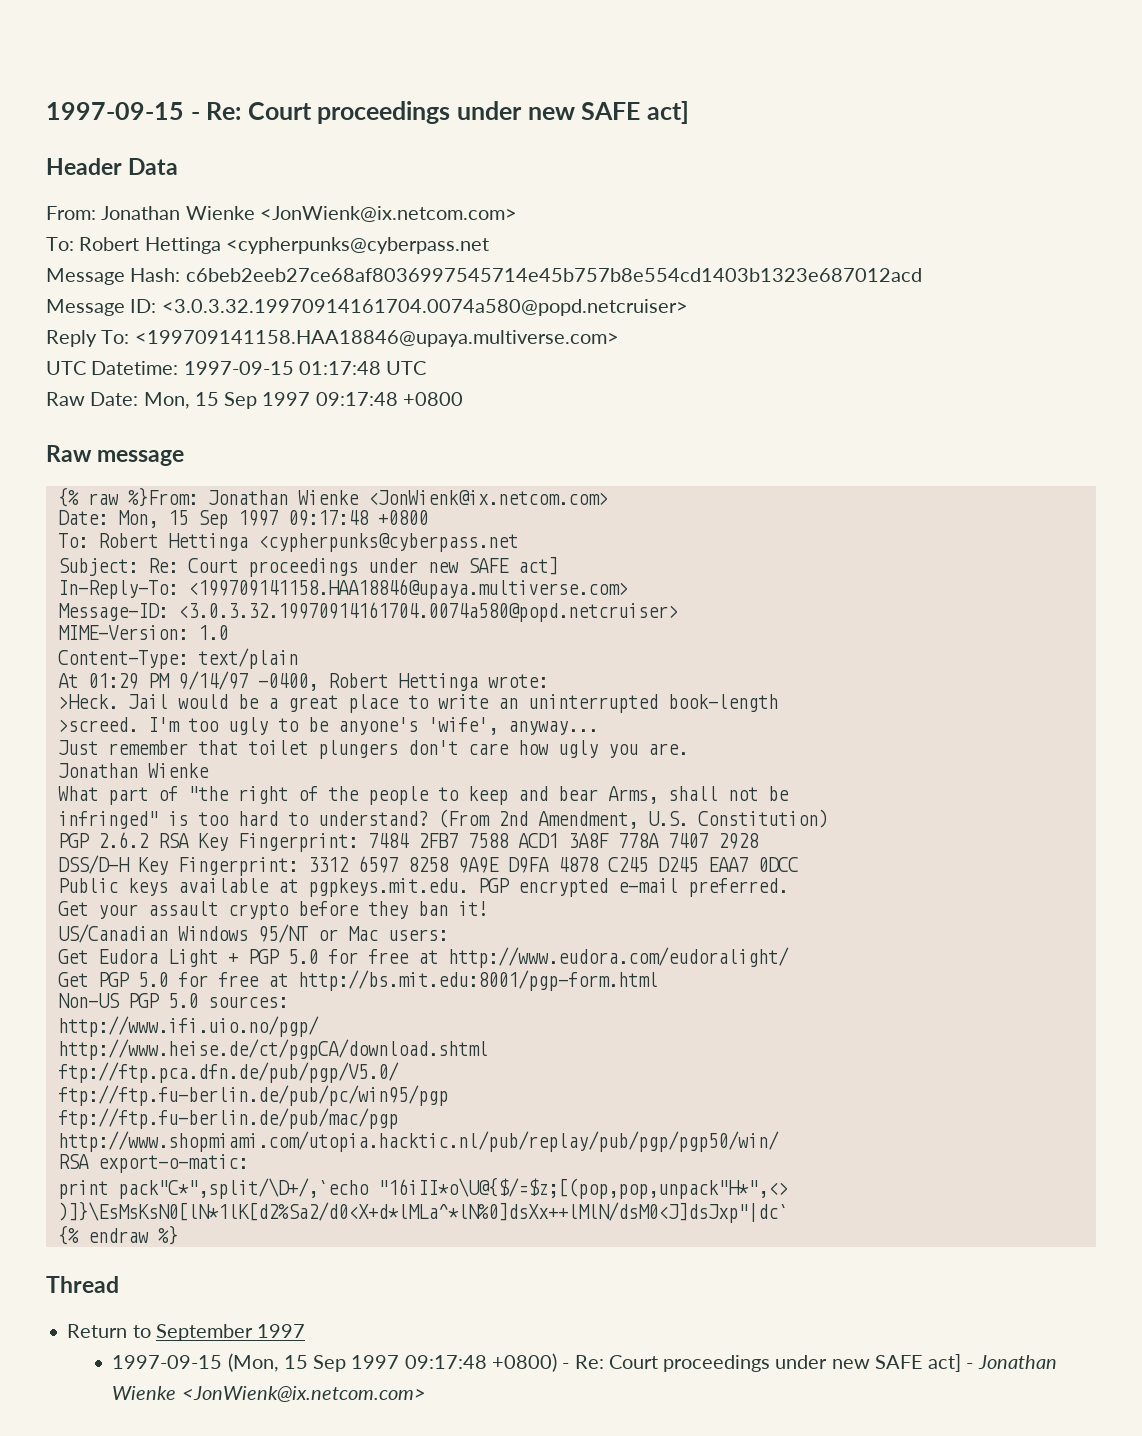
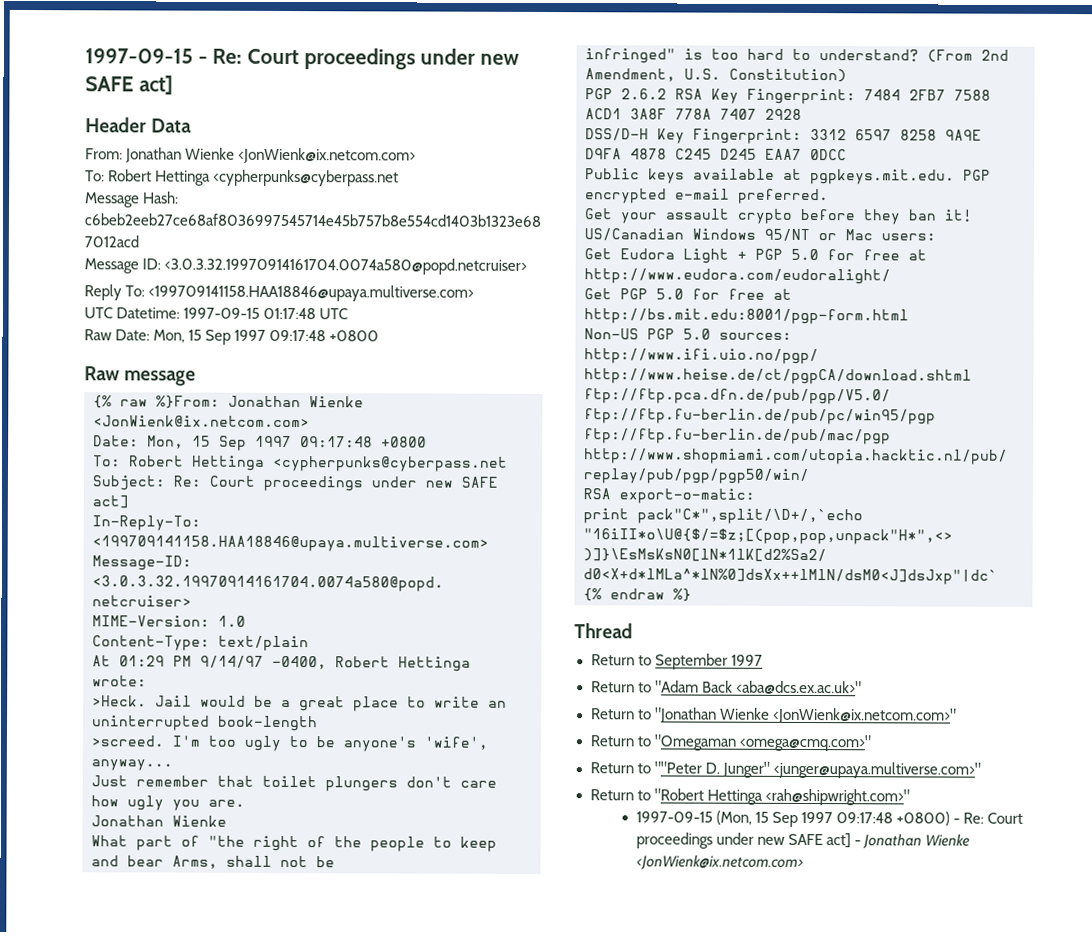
(306, 1331) none -> [590,680,862,695] [590,707,957,724] [589,734,871,752] [589,761,981,779] [589,788,910,806] // Return to "Adam Back <aba@dcs.ex.ac.uk>" // Return to "Jonathan Wienke <JonWienk@ix.netcom.com>" // Return to "Omegaman <omega@cmq.com>" // Return to ""Peter D. Junger" <junger@upaya.multiverse.com>" // Return to "Robert Hettinga <rah@shipwright.com>"

